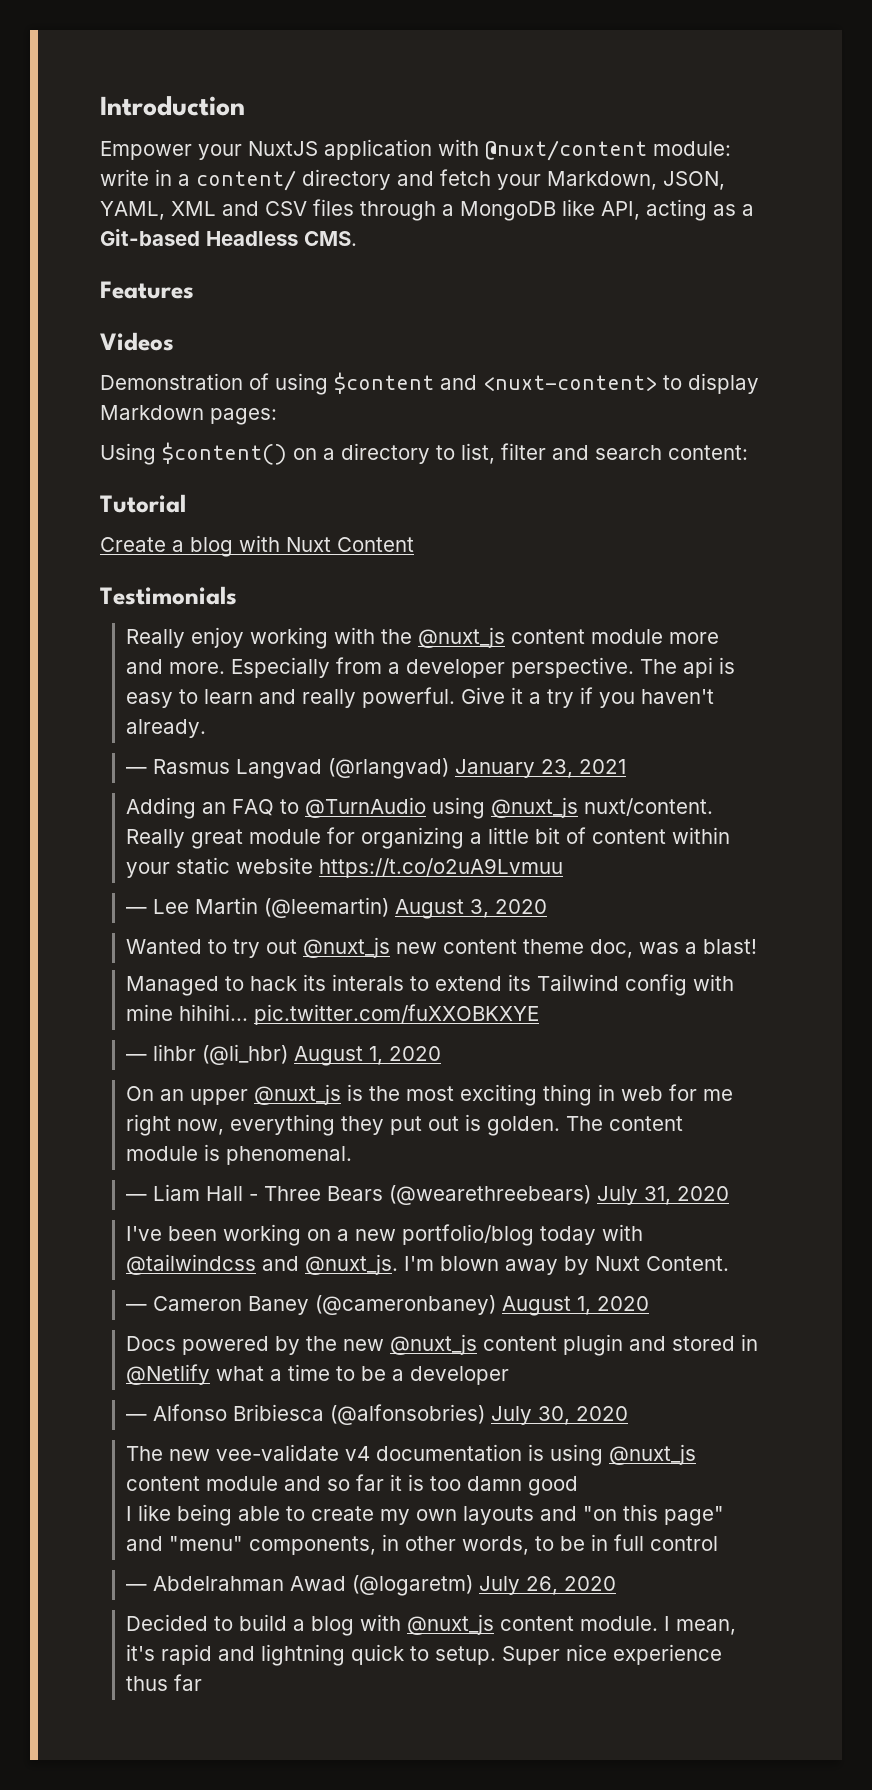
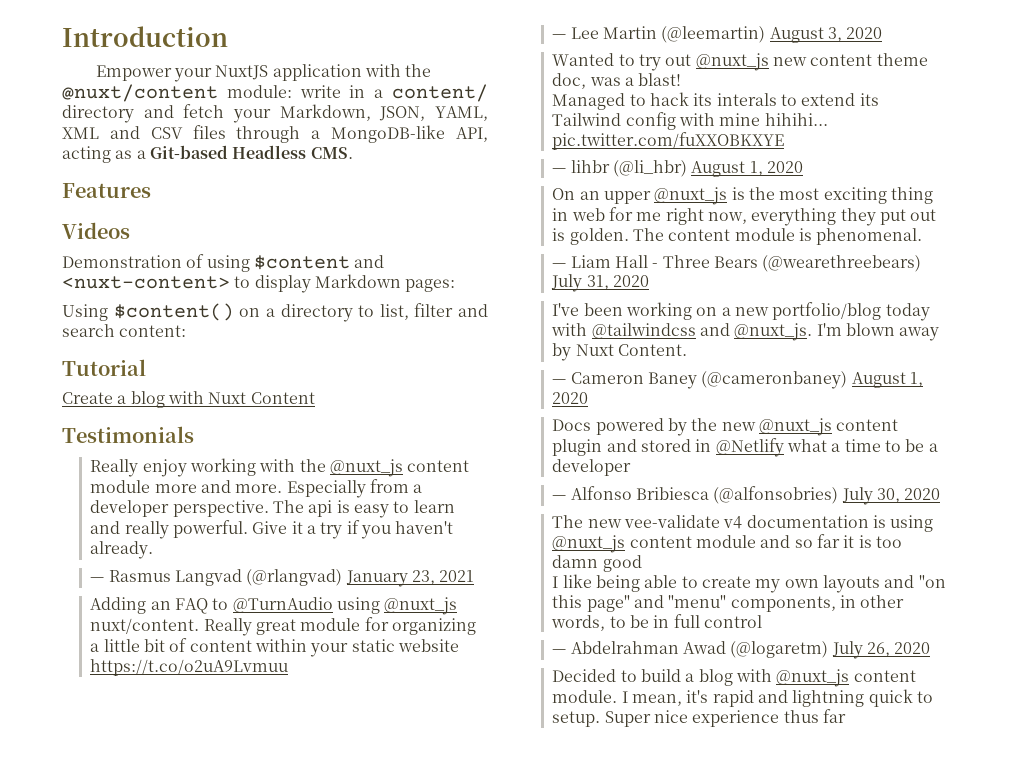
(479, 147) none -> [405,64,432,77] the
[460,199,595,221] MongoDB like -> [331,125,446,143] MongoDB-like

